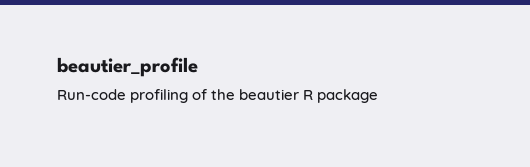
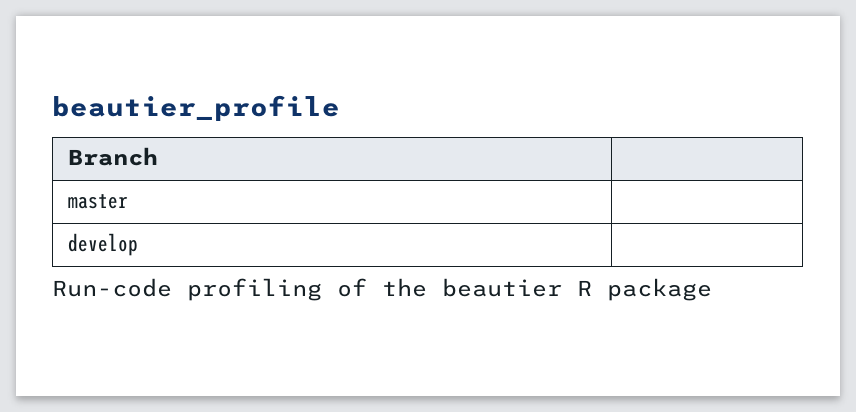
(198, 67) none -> [67,147,158,166] [67,194,128,209] [67,233,138,256] // Branch | // master | // develop |

